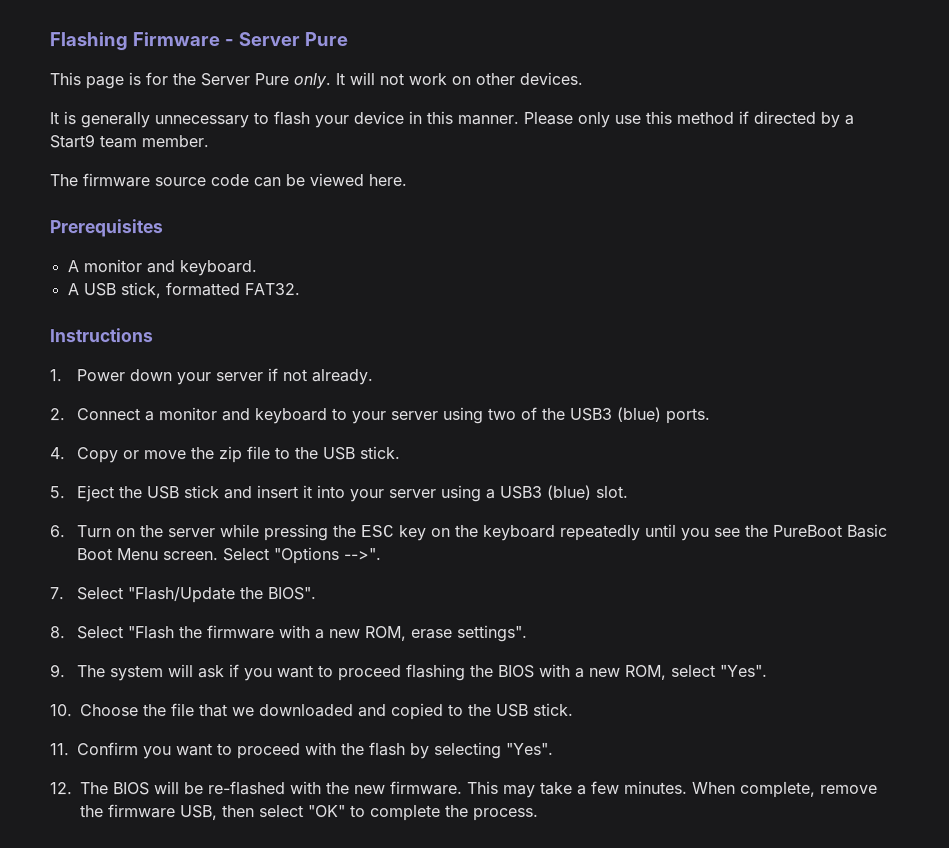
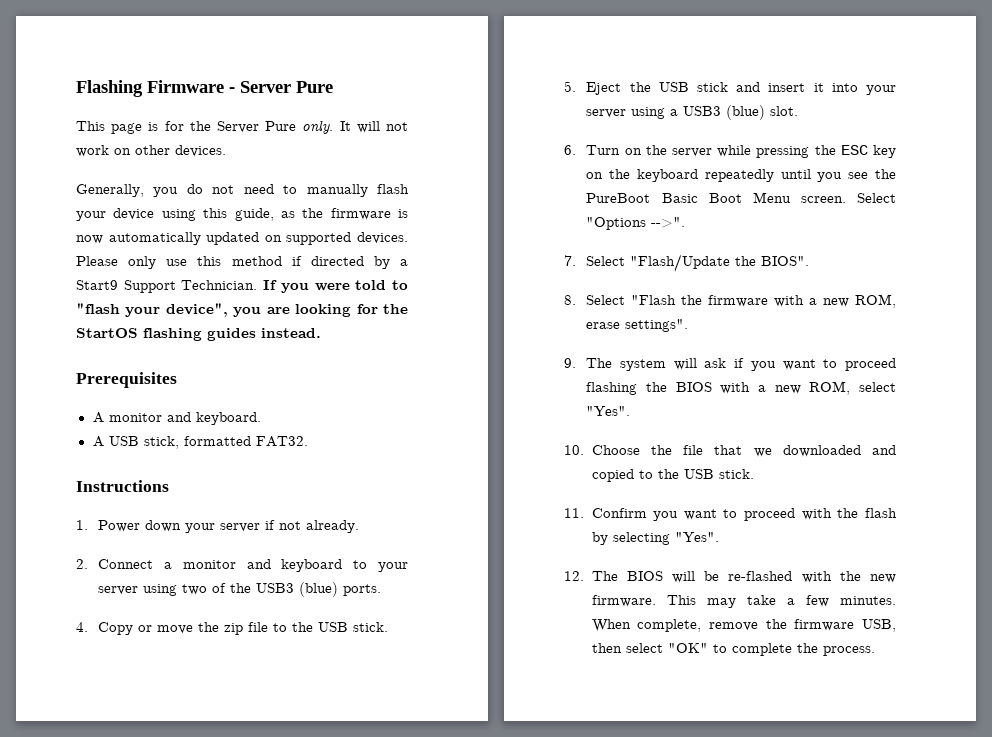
[49,111,519,129] It is generally unnecessary to flash your device in this manner. -> [76,184,409,197] [76,208,408,221] [76,232,408,245] Generally, you do not need to manually flash your device using this guide, as the firmware is now automatically updated on supported devices.
[99,135,209,149] [49,173,407,188] team member. // The firmware source code can be viewed here. -> [123,280,409,293] [76,303,408,317] [76,328,321,341] Support Technician. If you were told to "flash your device", you are looking for the StartOS flashing guides instead.

